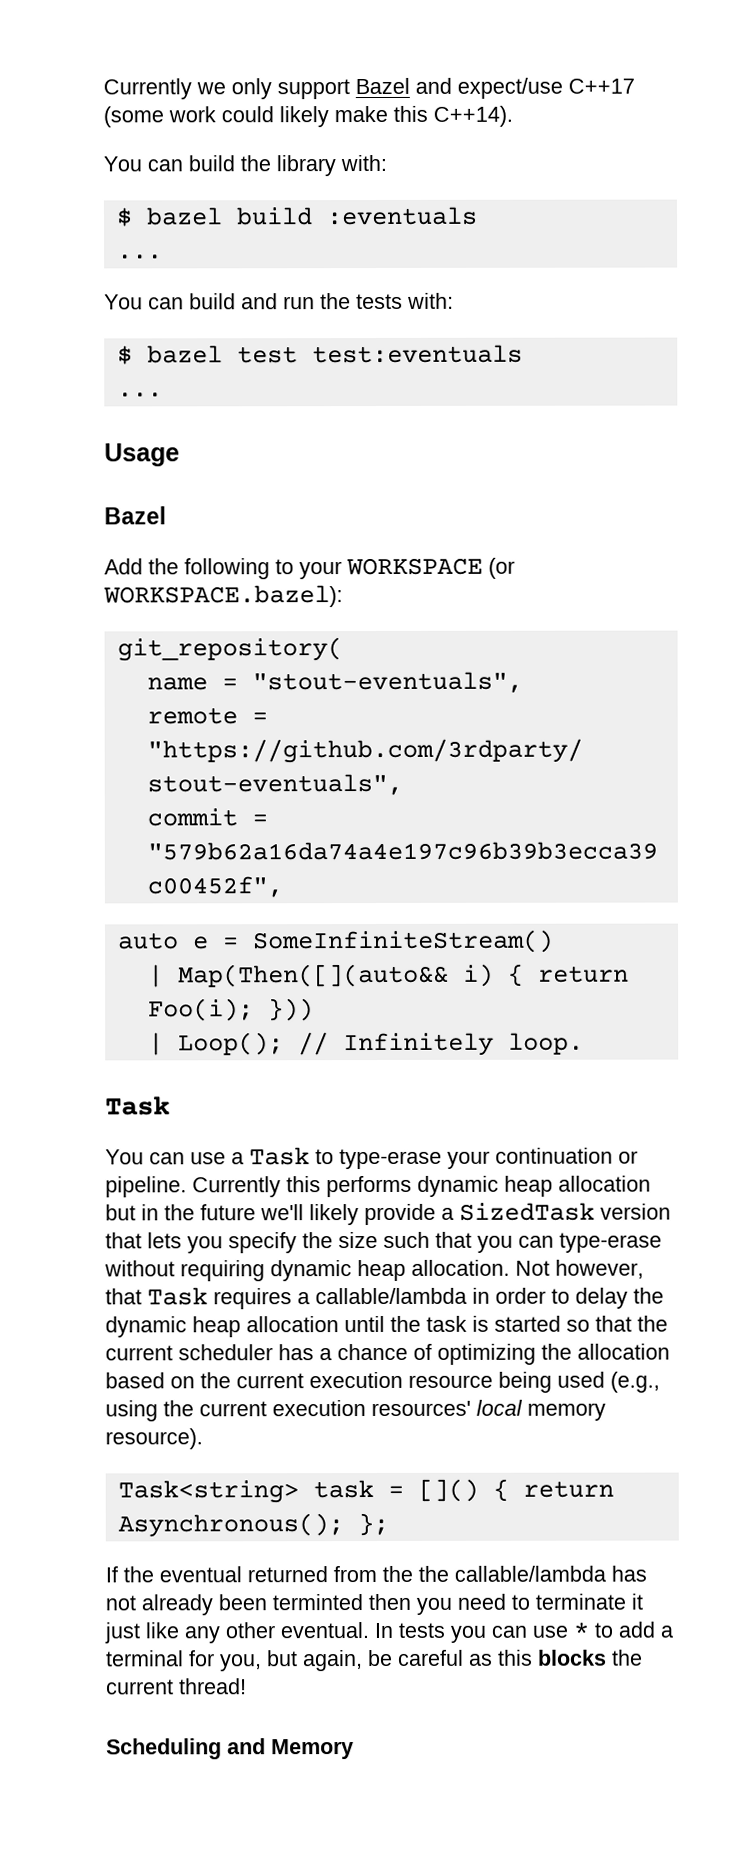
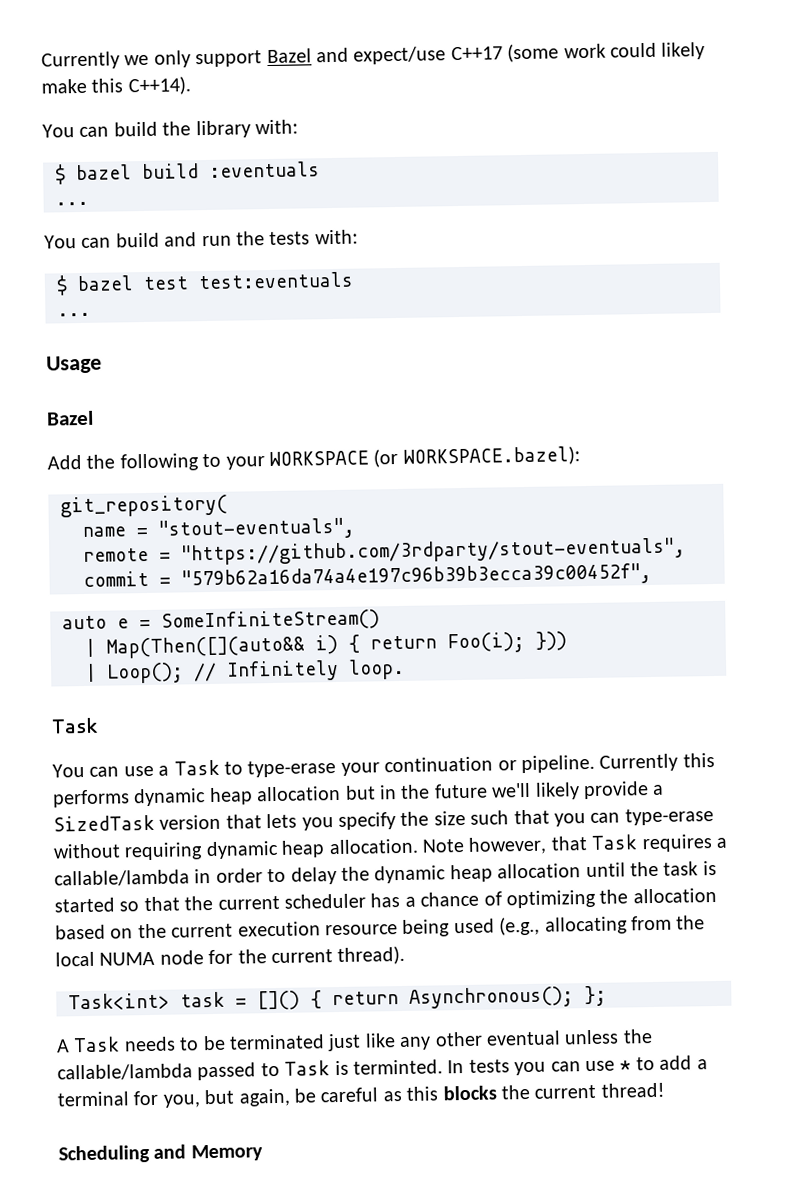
[515,1260,550,1276] Not -> [422,838,465,853] Note
[105,1399,606,1422] [105,1428,203,1450] [117,1480,299,1504] using the current execution resources' local memory resource). // Task<string> -> [544,915,706,935] [55,945,406,967] [68,992,170,1011] allocating from the local NUMA node for the current thread). // Task<int>
[105,1565,647,1583] [105,1593,643,1616] [104,1622,369,1644] If the eventual returned from the the callable/lambda has not already been terminted then you need to terminate it just like any other eventual. -> [56,1029,653,1053] [57,1059,443,1081] A Task needs to be terminated just like any other eventual unless the callable/lambda passed to Task is terminted.

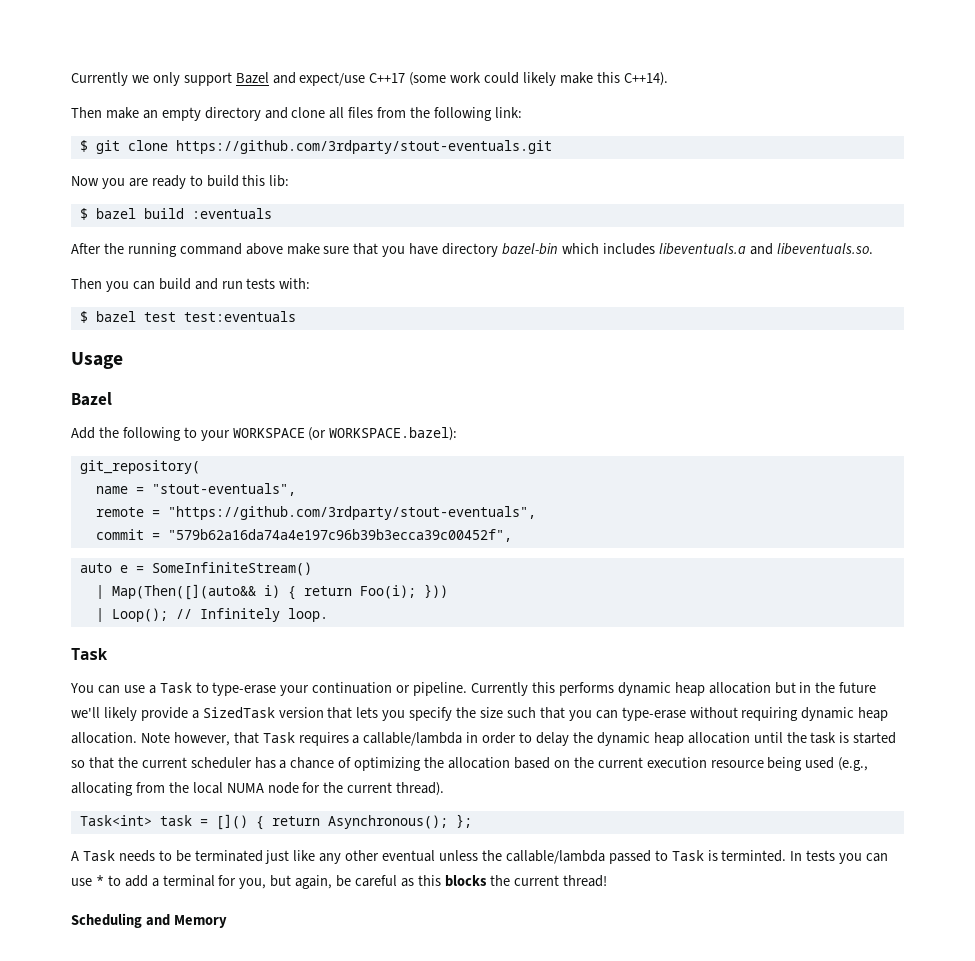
[42,119,298,139] [55,161,320,185] [55,201,89,206] [44,235,77,249] You can build the library with: // $ bazel build :eventuals // ... // You -> [71,107,522,121] [79,140,552,154] [71,175,290,189] [79,208,272,220] [71,243,873,257] [71,278,129,292] Then make an empty directory and clone all files from the following link: // $ git clone https://github.com/3rdparty/stout-eventuals.git // Now you are ready to build this lib: // $ bazel build :eventuals // After the running command above make sure that you have directory bazel-bin which includes libeventuals.a and libeventuals.so. // Then you
[236,231,265,246] the -> (243, 285) none
[57,312,91,317] // ... -> (296, 316) none

